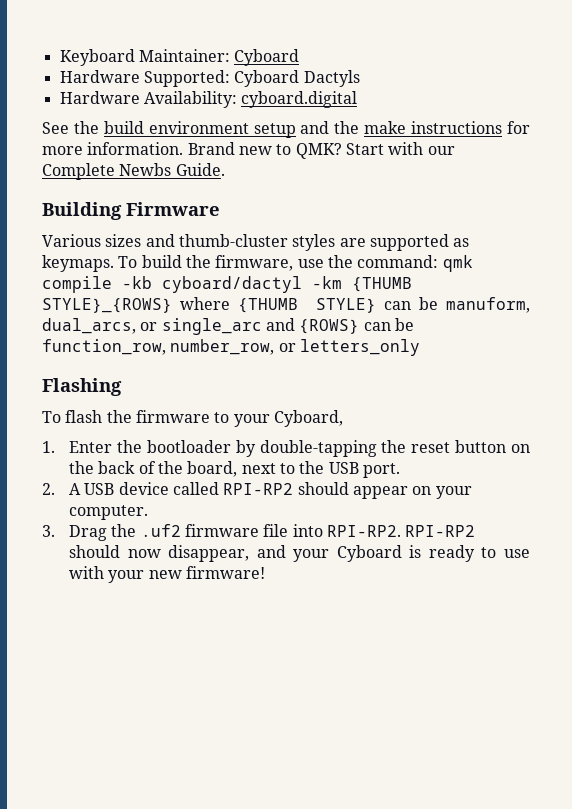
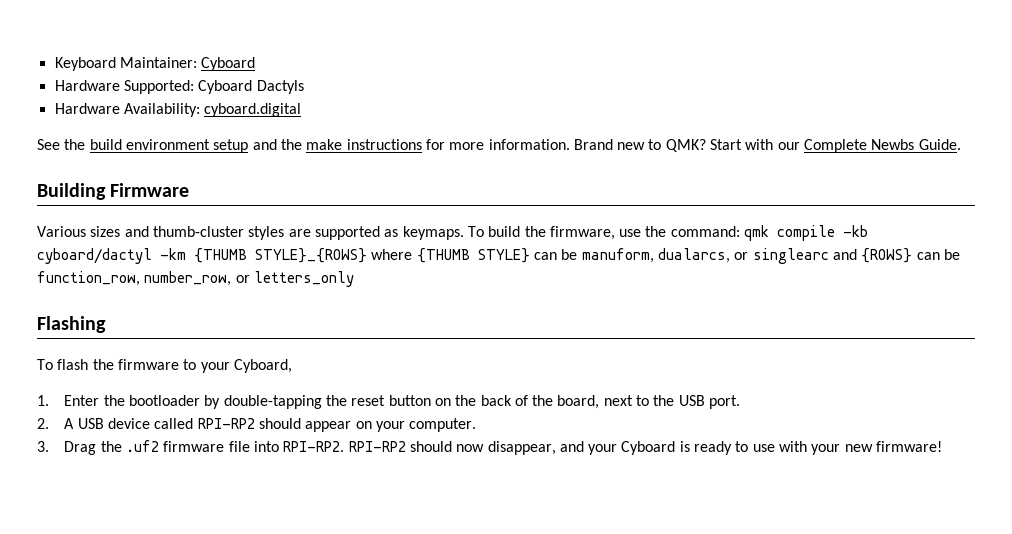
[42,318,262,335] dual_arcs, or single_arc -> [657,248,829,264] dualarcs, or singlearc

